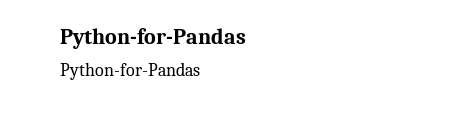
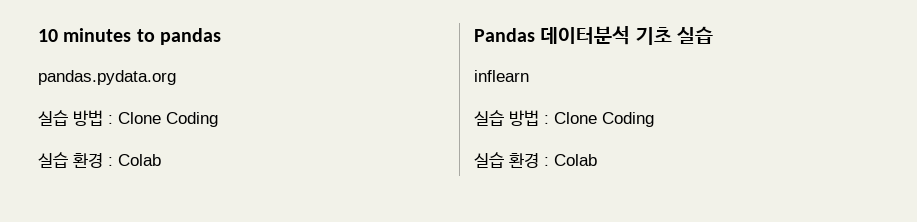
[60,28,246,49] [60,62,200,80] Python-for-Pandas // Python-for-Pandas -> [38,28,222,45] [38,70,176,85] [38,110,218,127] [38,152,161,168] [474,26,714,45] [474,70,529,82] [474,110,654,127] [474,152,597,168] 10 minutes to pandas // pandas.pydata.org // 실습 방법 : Clone Coding // 실습 환경 : Colab // Pandas 데이터분석 기초 실습 // inflearn // 실습 방법 : Clone Coding // 실습 환경 : Colab

